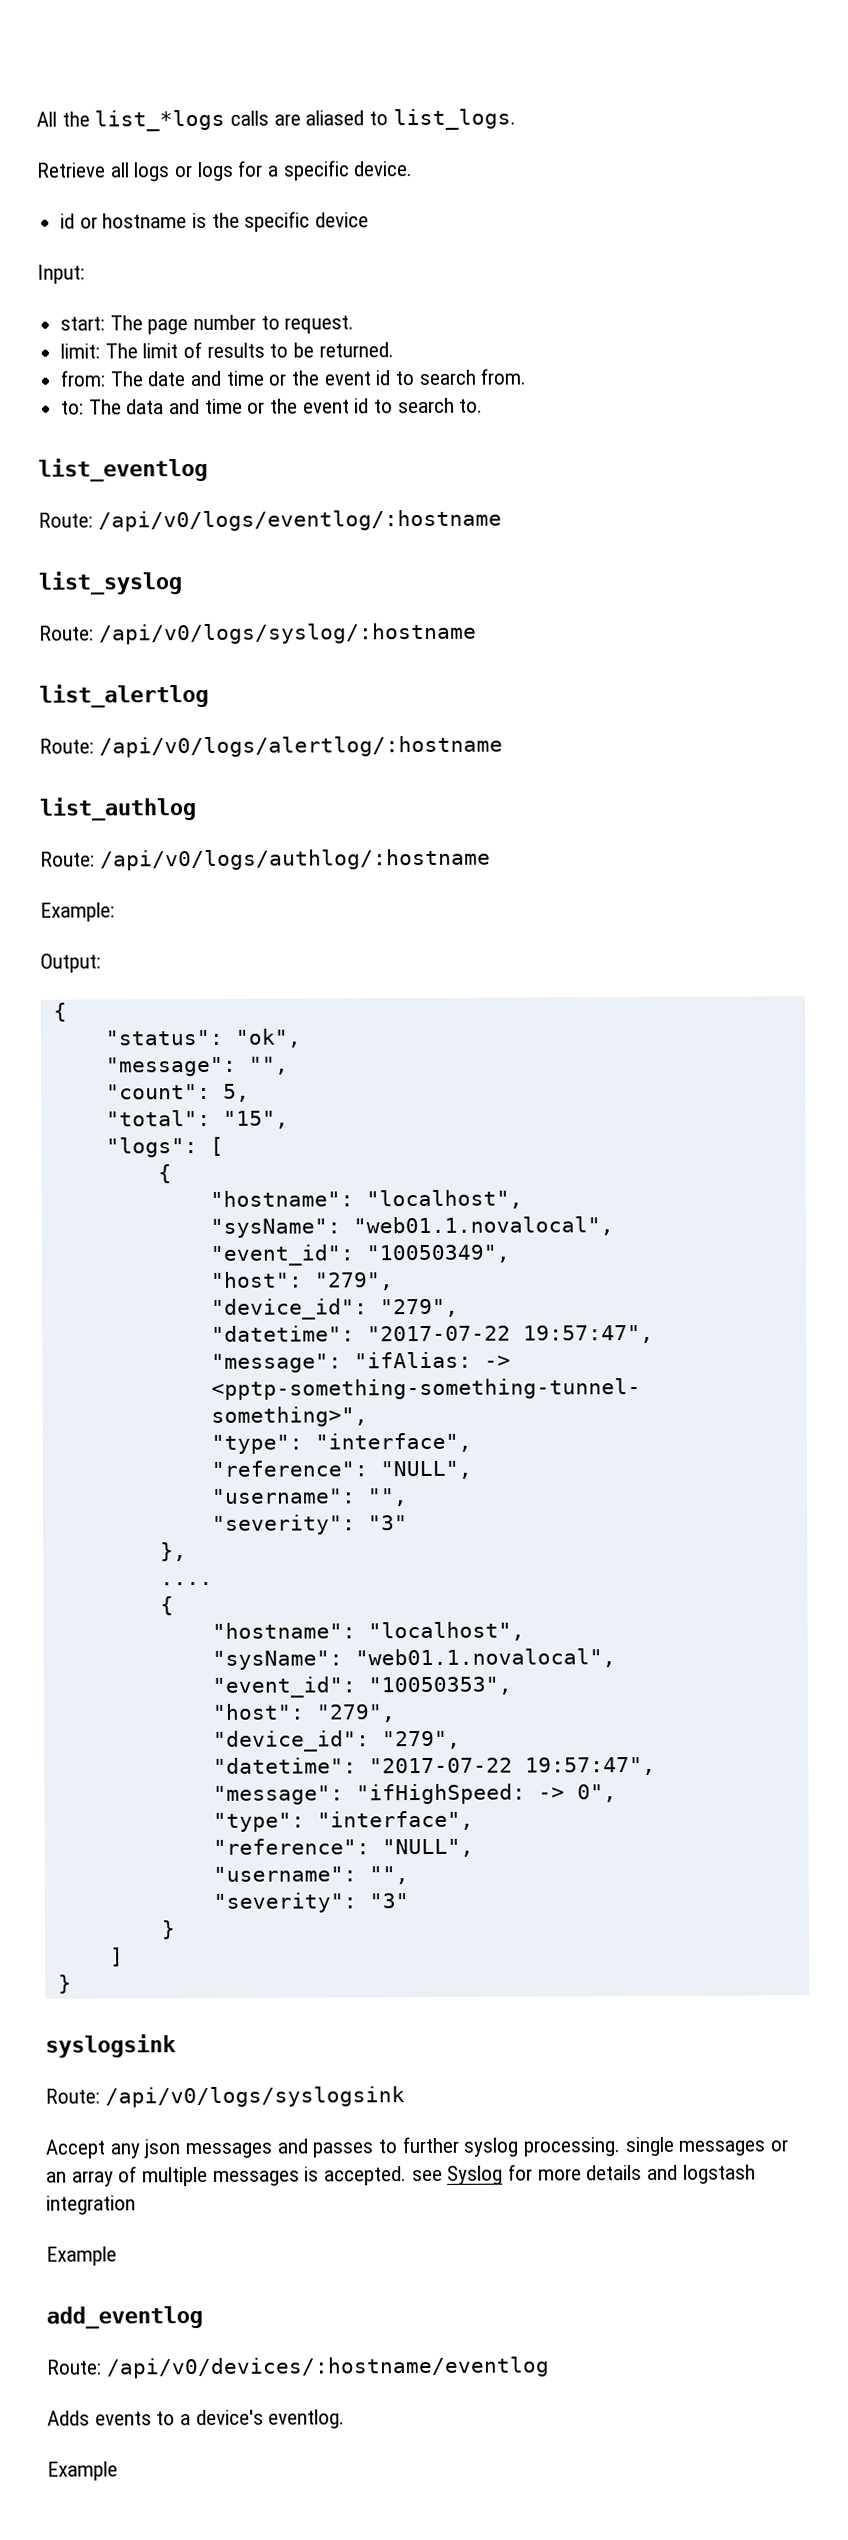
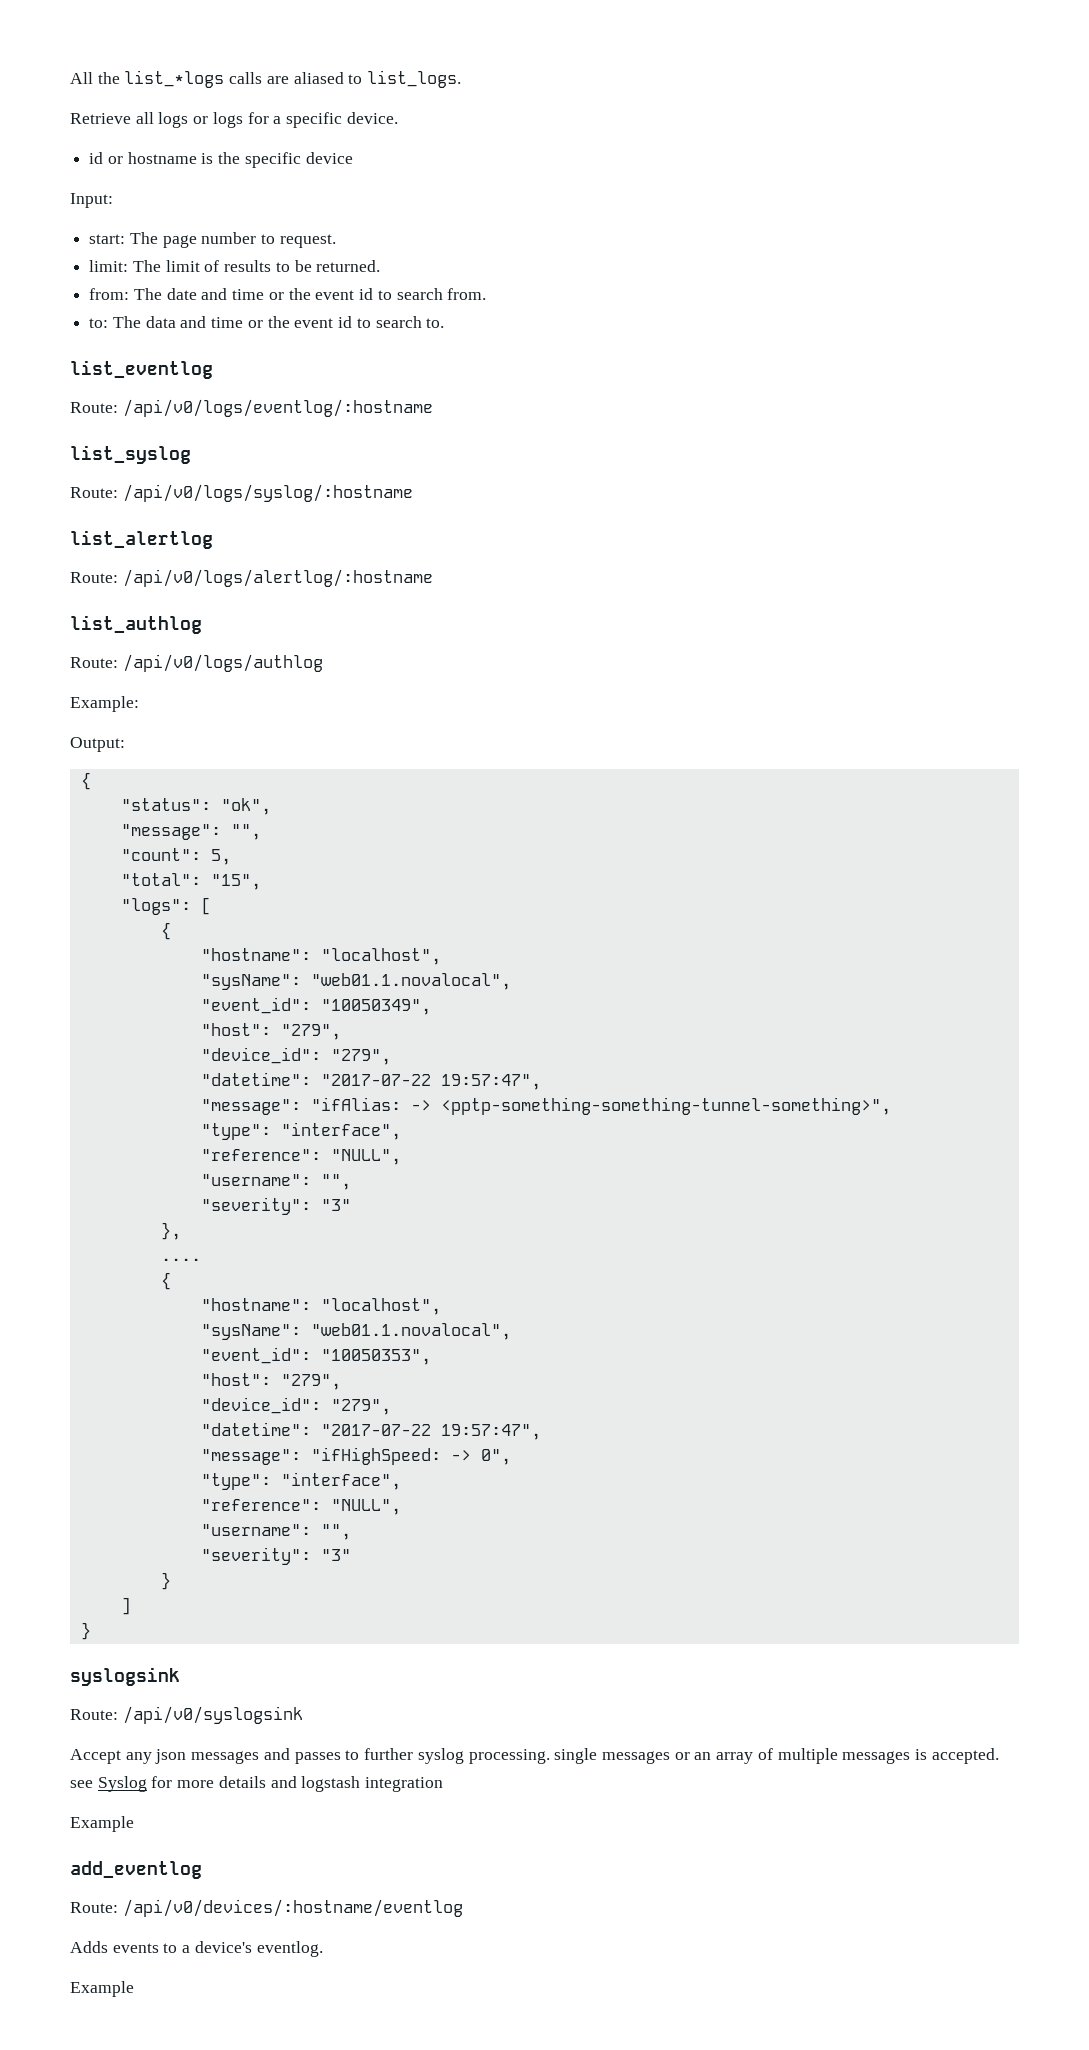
[99,848,491,871] /api/v0/logs/authlog/:hostname -> [122,654,323,672] /api/v0/logs/authlog
[104,2086,405,2108] /api/v0/logs/syslogsink -> [122,1706,303,1724] /api/v0/syslogsink

